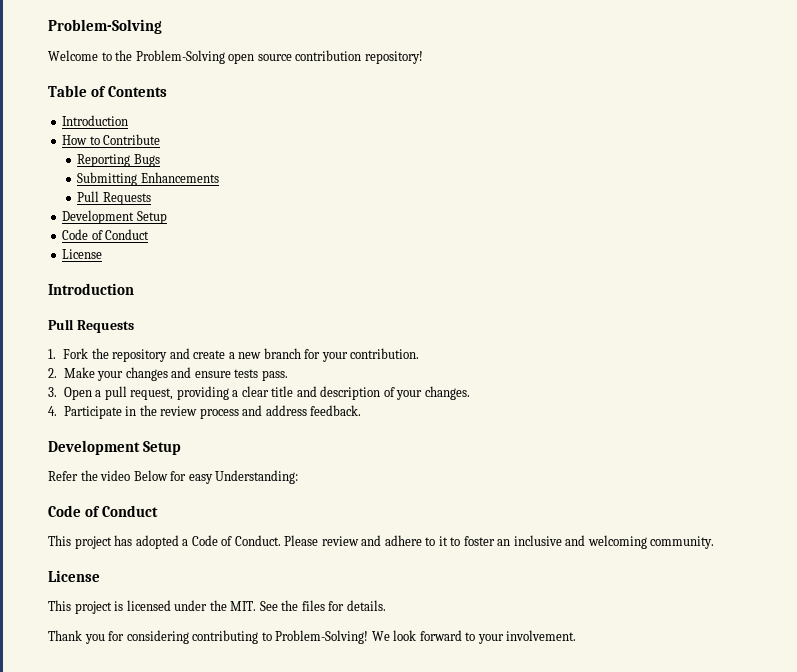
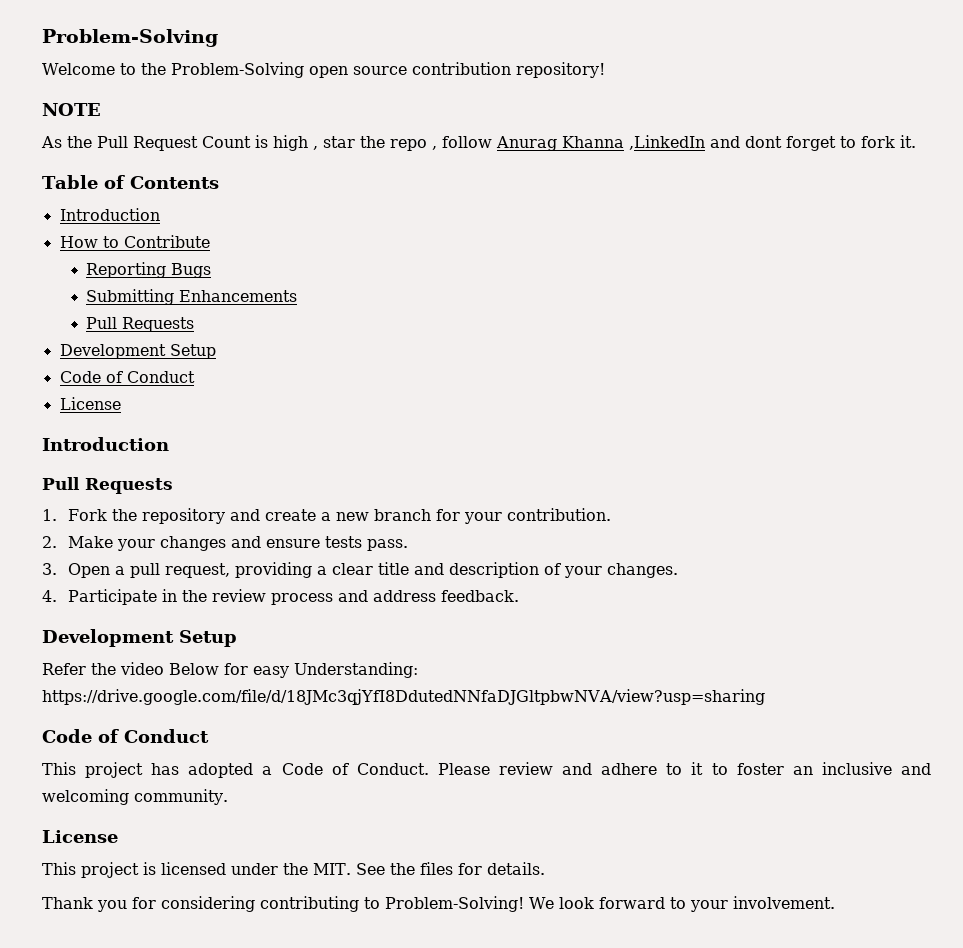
(423, 57) none -> [42,103,101,116] [41,135,916,151] // NOTE // As the Pull Request Count is high , star the repo , follow Anurag Khanna ,LinkedIn and dont forget to fork it.
(299, 477) none -> [42,689,765,705] https://drive.google.com/file/d/18JMc3qjYfI8DdutedNNfaDJGltpbwNVA/view?usp=sharing

